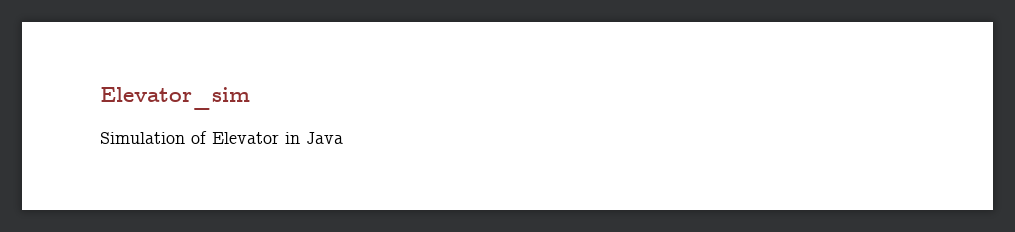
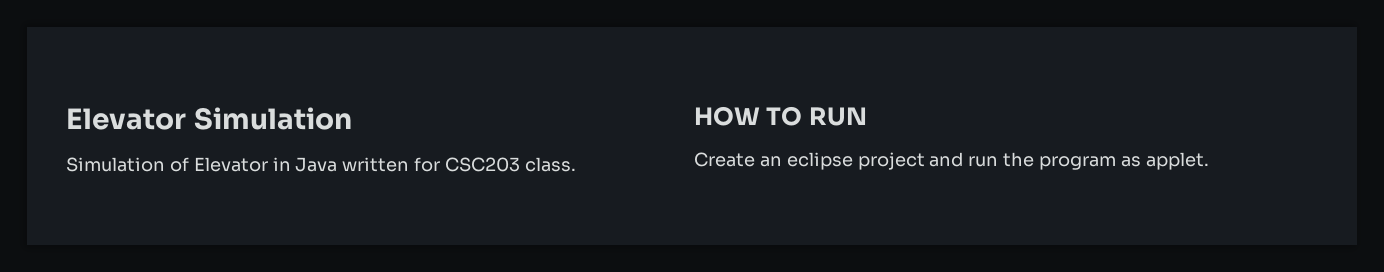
[100,87,250,110] Elevator_sim -> [66,107,352,130] Elevator Simulation
(343, 138) none -> [342,157,576,172] [694,106,867,126] [694,152,1209,170] written for CSC203 class. // HOW TO RUN // Create an eclipse project and run the program as applet.

